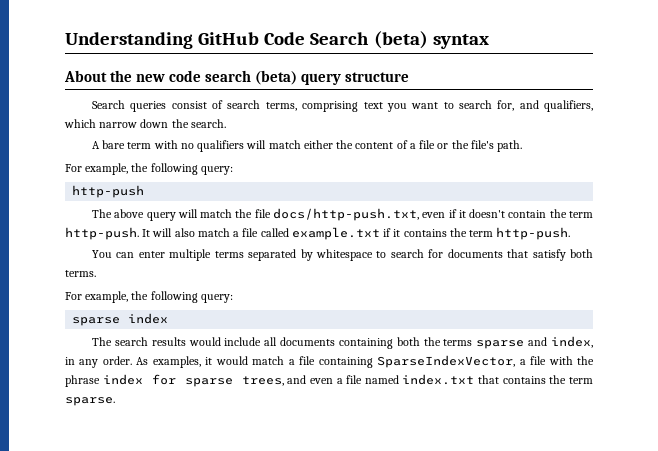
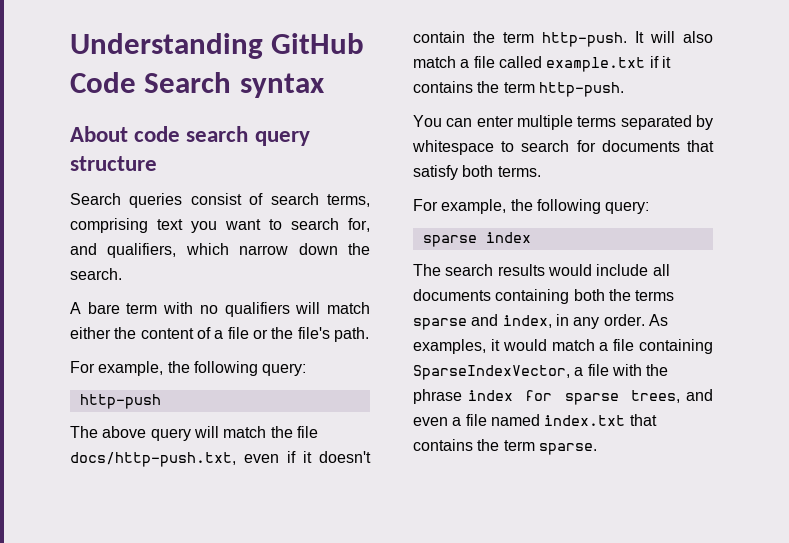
[373,31,428,49] (beta) -> (232, 82) none
[110,70,166,82] the new -> (128, 134) none
[255,70,298,85] (beta) -> (249, 134) none

